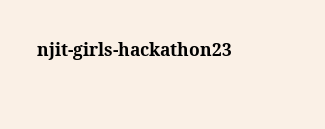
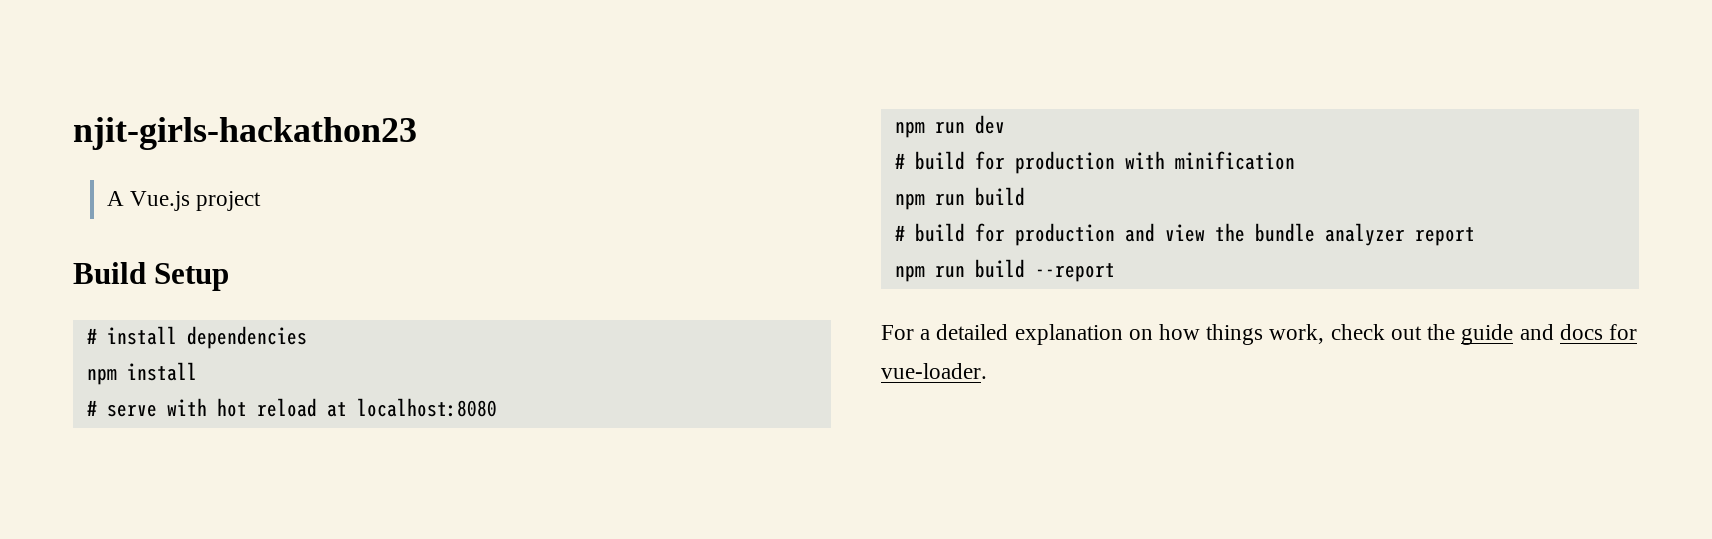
(232, 51) none -> [106,191,262,211] [73,262,230,291] [86,326,307,349] [86,362,197,385] [86,398,497,417] [894,115,1005,138] [894,151,1295,174] [894,187,1025,210] [894,223,1475,246] [894,259,1115,282] [881,324,1637,345] [881,363,987,379] // A Vue.js project // Build Setup // # install dependencies // npm install // # serve with hot reload at localhost:8080 // npm run dev // # build for production with minification // npm run build // # build for production and view the bundle analyzer report // npm run build --report // For a detailed explanation on how things work, check out the guide and docs for vue-loader.

